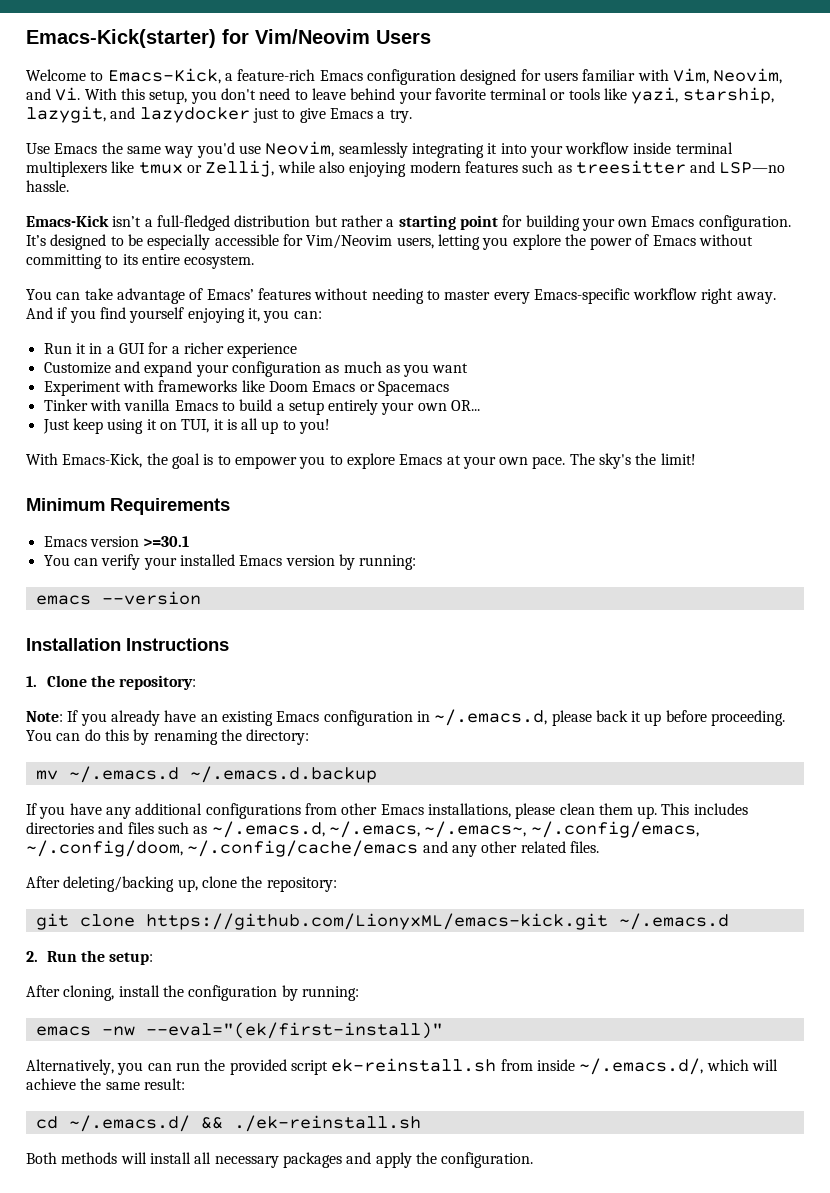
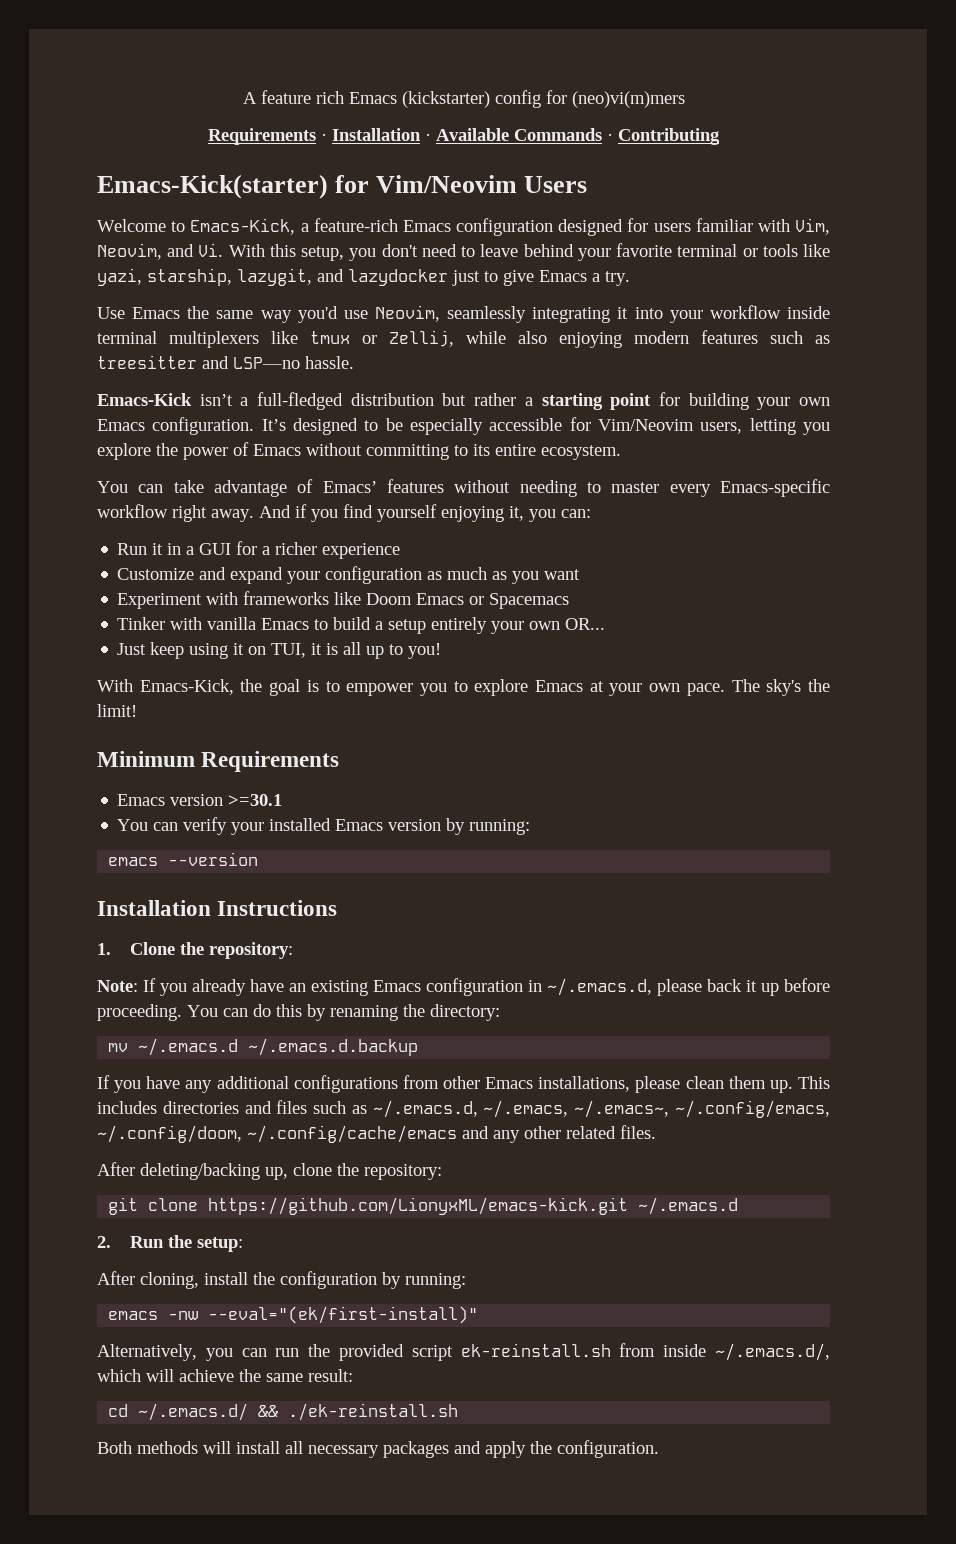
(26, 38) none -> [242,90,685,108] [208,128,720,145] A feature rich Emacs (kickstarter) config for (neo)vi(m)mers // Requirements · Installation · Available Commands · Contributing //

